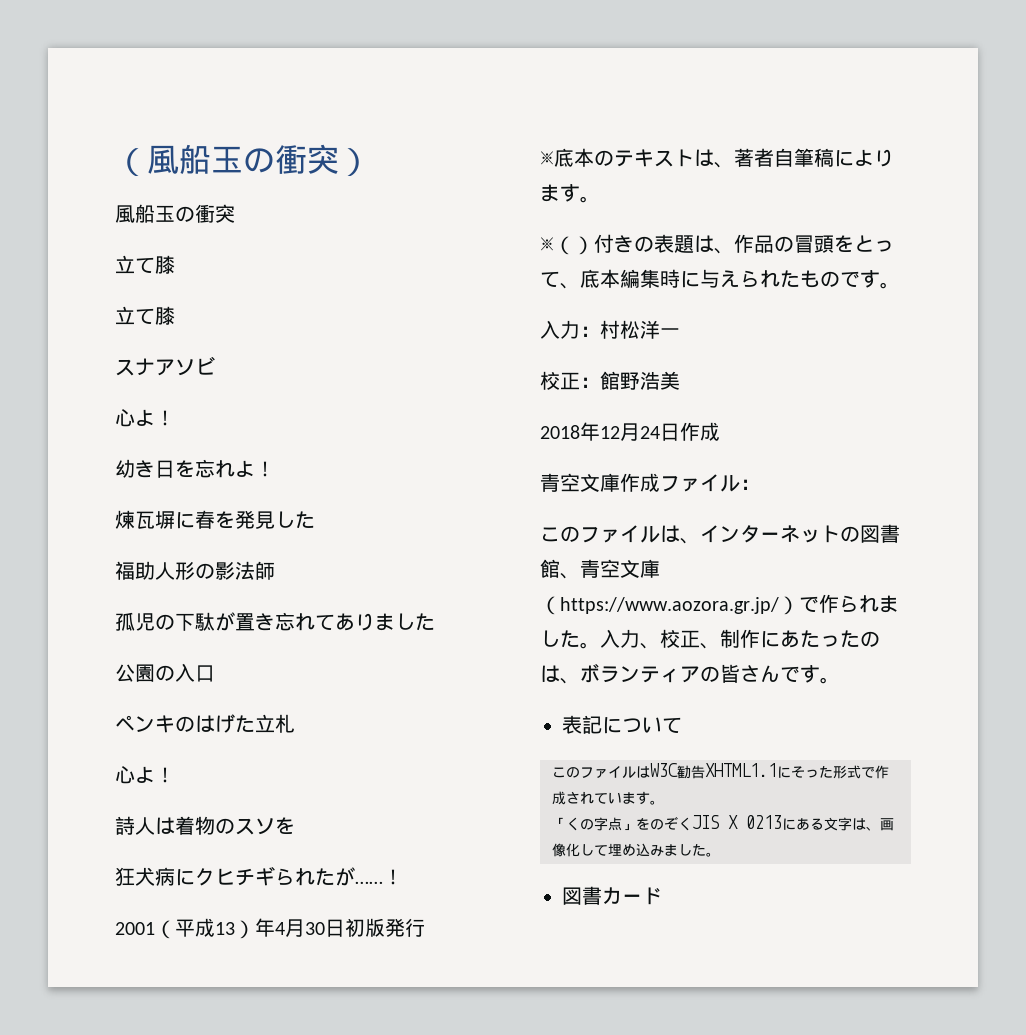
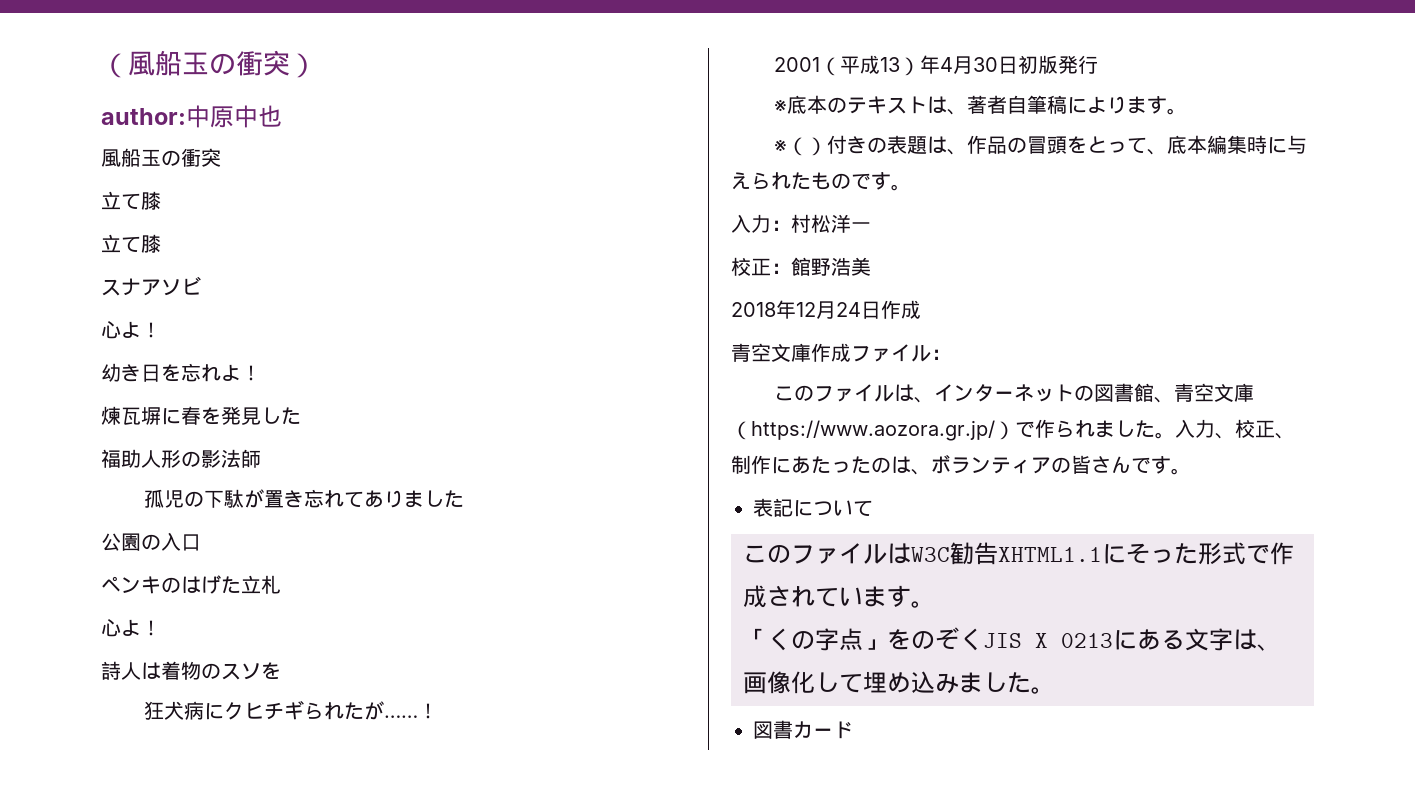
(371, 162) none -> [101,105,282,128] // author:中原中也

